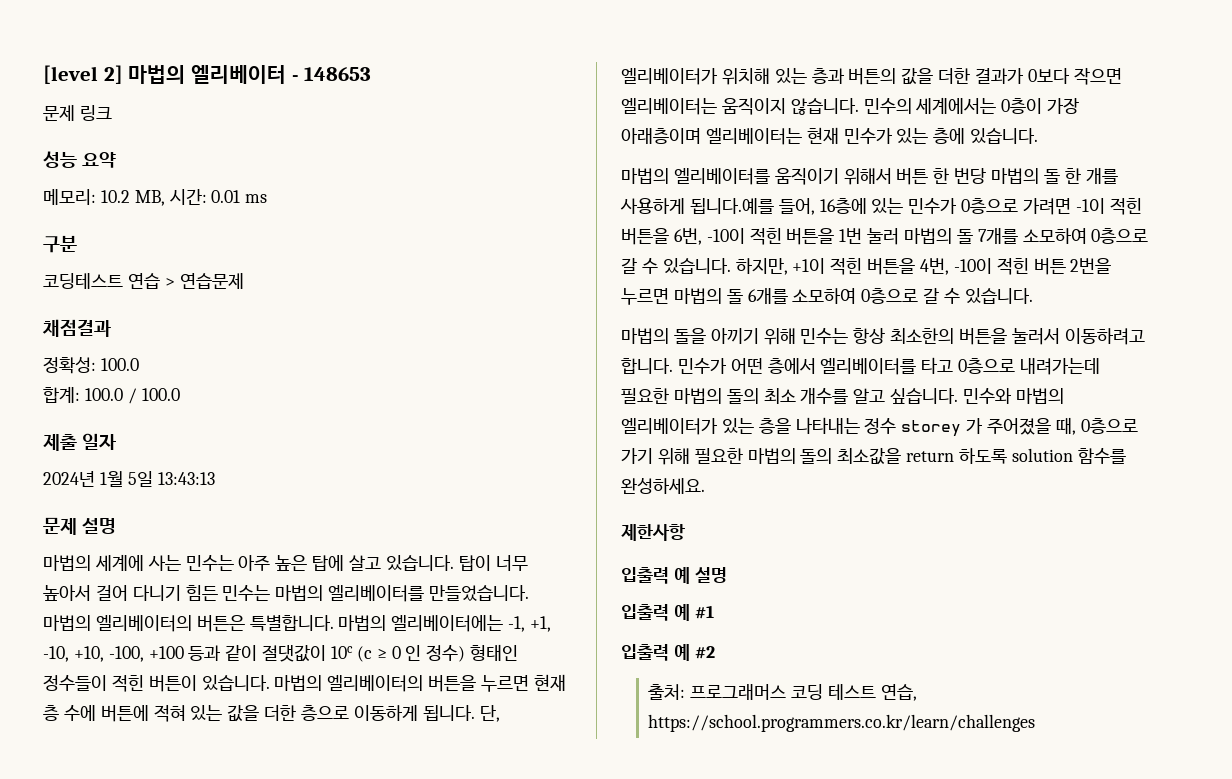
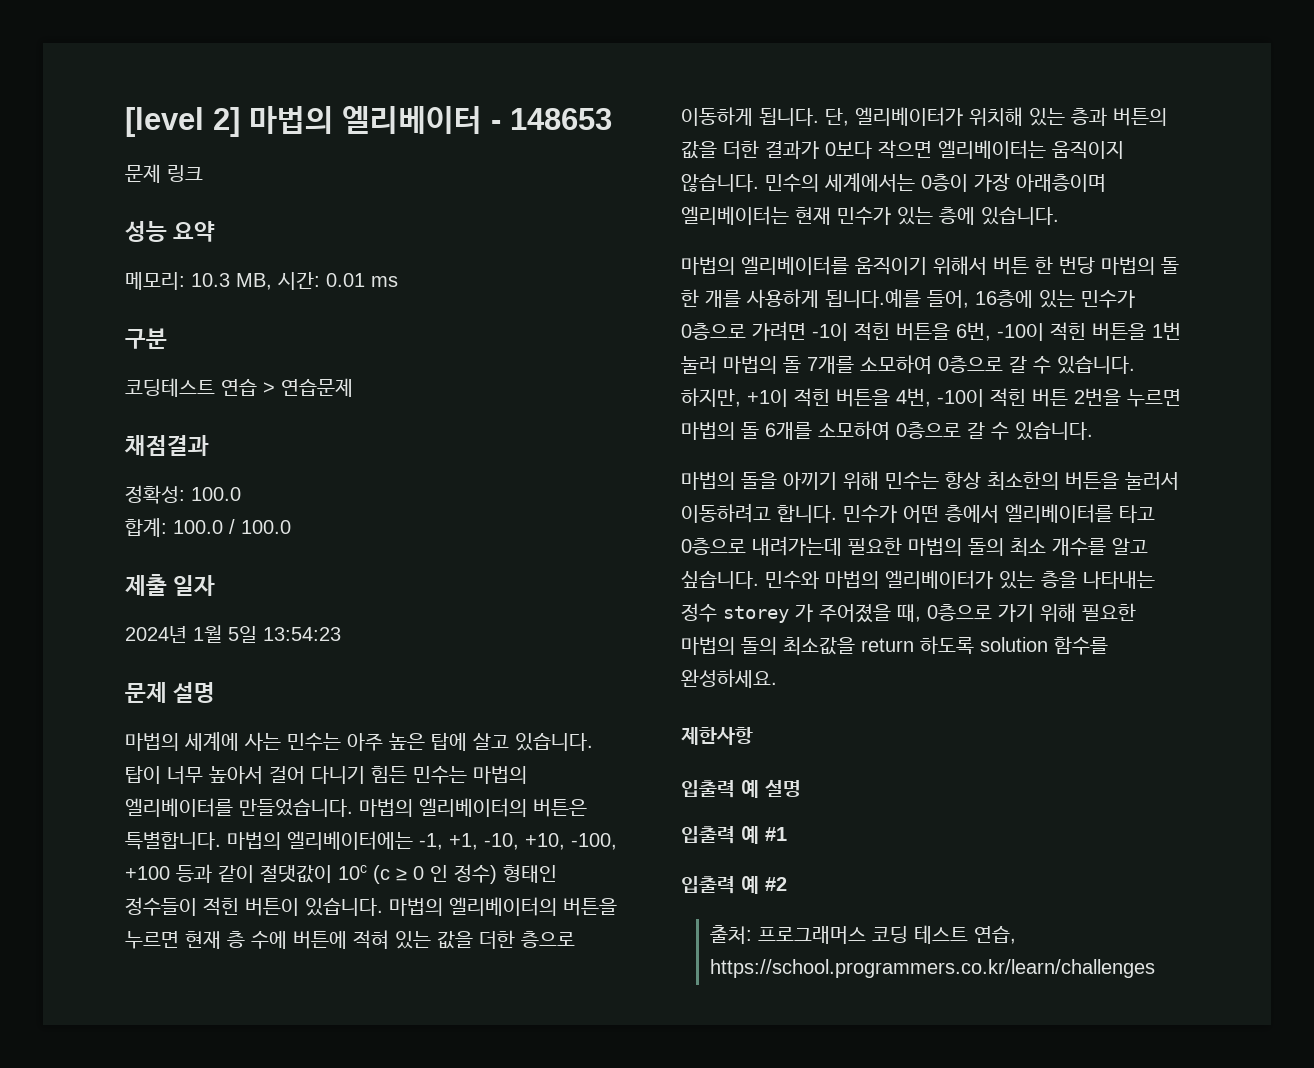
[100,190,130,203] 10.2 -> [191,273,230,287] 10.3
[157,472,215,485] 13:43:13 -> [263,627,341,641] 13:54:23

